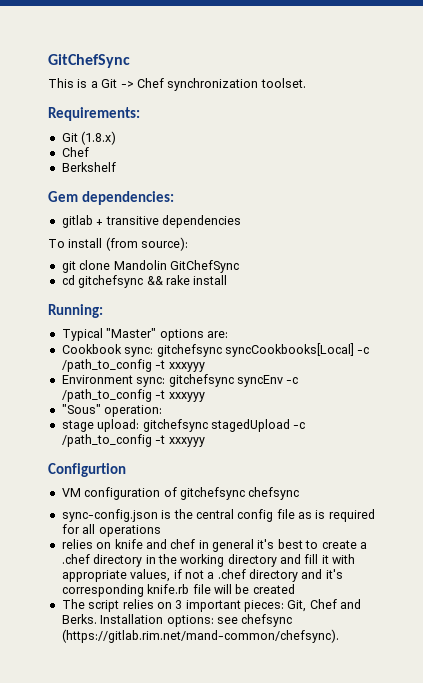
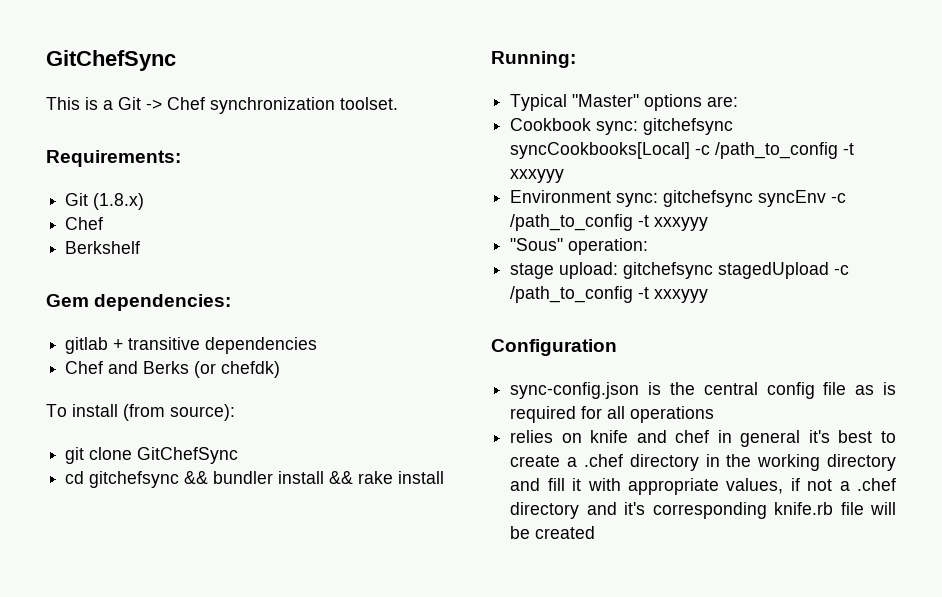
(241, 221) none -> [65,361,281,378] // Chef and Berks (or chefdk)
[113,260,167,270] Mandolin -> (133, 453) none
(163, 280) none -> [213,471,354,484] bundler install &&
[48,463,126,477] [61,487,300,500] Configurtion // VM configuration of gitchefsync chefsync -> [491,339,617,356] Configuration
[61,599,362,612] [61,614,293,627] [61,629,339,643] // The script relies on 3 important pieces: Git, Chef and Berks. Installation options: see chefsync (https://gitlab.rim.net/mand-common/chefsync). -> (596, 532) none

